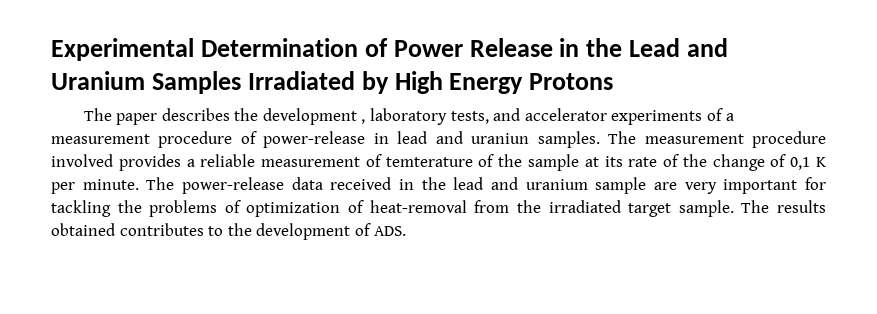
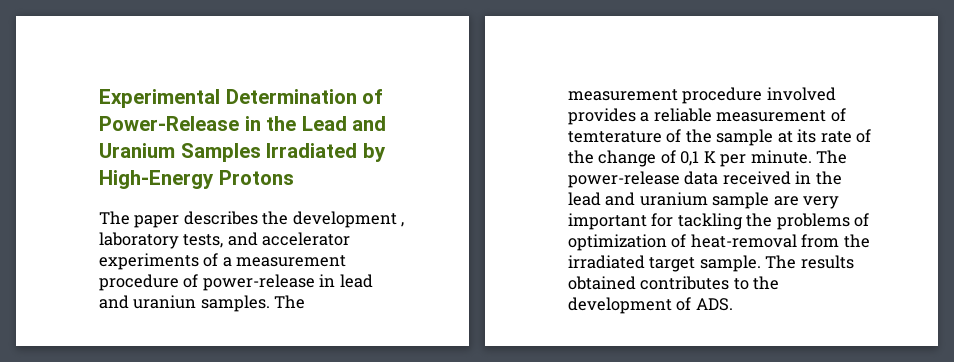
[393,38,553,57] Power Release -> [99,116,239,131] Power-Release
[394,71,524,94] High Energy -> [99,170,214,189] High-Energy

